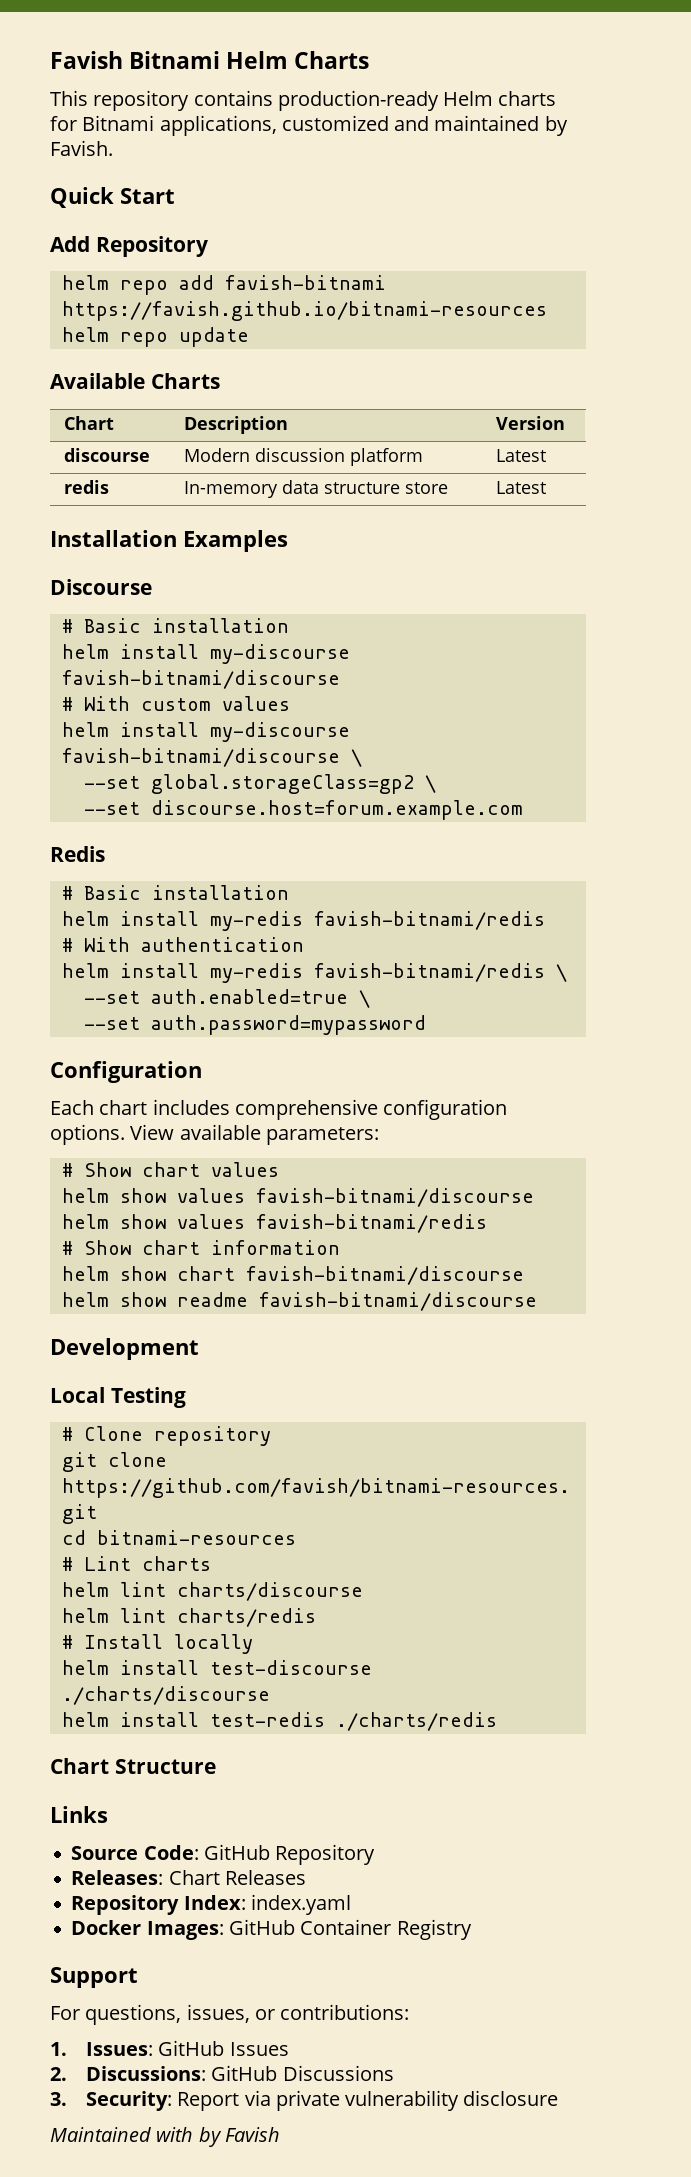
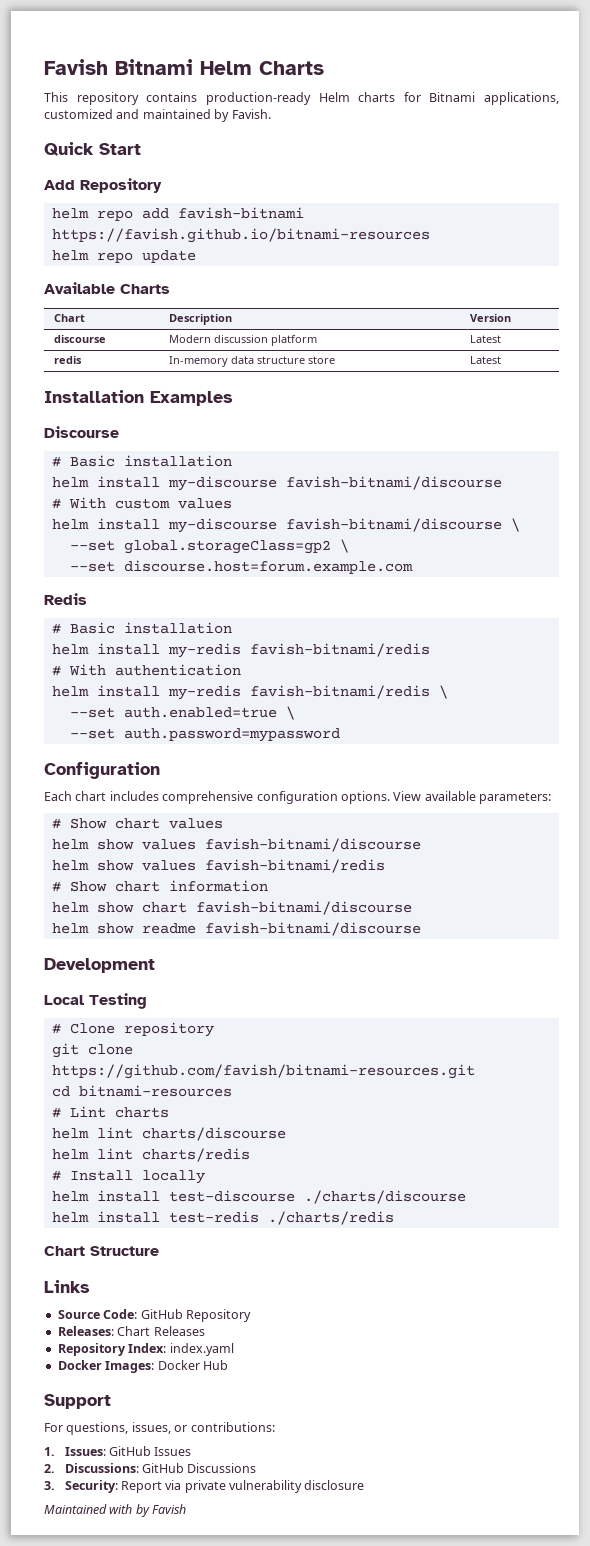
[228,1919,472,1940] GitHub Container Registry -> [157,1360,228,1370] Docker Hub

